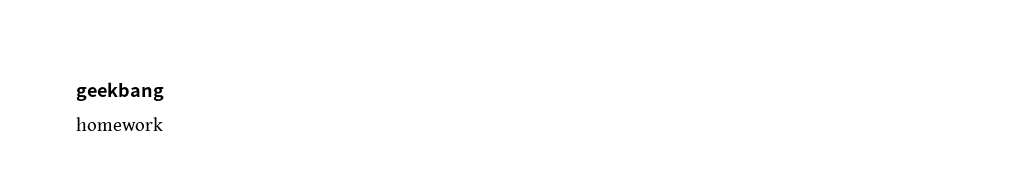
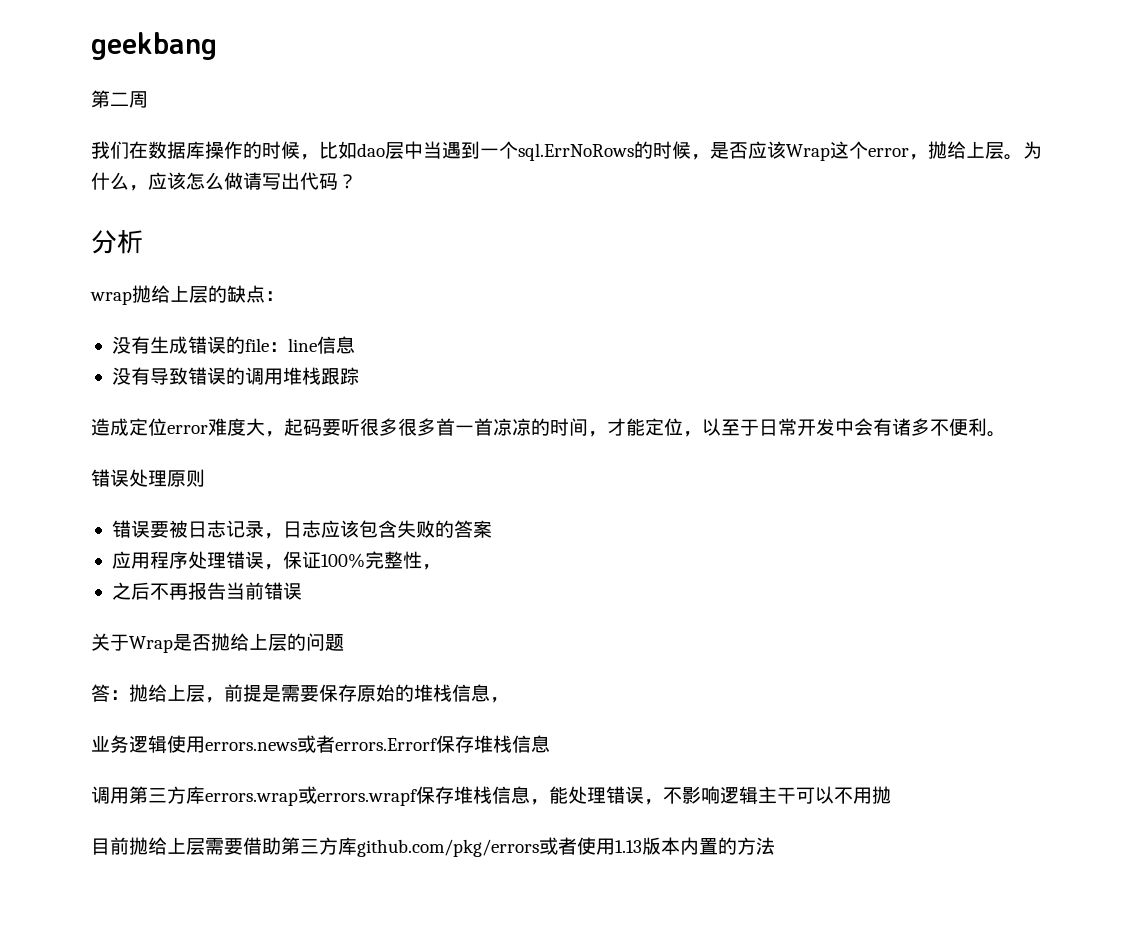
[76,117,163,131] homework -> [91,90,148,108] [91,141,1042,161] [91,172,357,191] [91,229,143,254] [90,285,284,305] [111,336,355,354] [111,367,359,385] [91,418,1006,437] [91,469,205,487] [111,520,492,539] [111,551,441,570] [111,582,302,600] [91,633,344,653] [91,684,509,703] [91,735,550,754] [91,786,891,806] [91,837,775,857] 第二周 // 我们在数据库操作的时候，比如dao层中当遇到一个sql.ErrNoRows的时候，是否应该Wrap这个error，抛给上层。为什么，应该怎么做请写出代码？ // 分析 // wrap抛给上层的缺点： // 没有生成错误的file：line信息 // 没有导致错误的调用堆栈跟踪 // 造成定位error难度大，起码要听很多很多首一首凉凉的时间，才能定位，以至于日常开发中会有诸多不便利。 // 错误处理原则 // 错误要被日志记录，日志应该包含失败的答案 // 应用程序处理错误，保证100%完整性， // 之后不再报告当前错误 // 关于Wrap是否抛给上层的问题 // 答：抛给上层，前提是需要保存原始的堆栈信息， // 业务逻辑使用errors.news或者errors.Errorf保存堆栈信息 // 调用第三方库errors.wrap或errors.wrapf保存堆栈信息，能处理错误，不影响逻辑主干可以不用抛 // 目前抛给上层需要借助第三方库github.com/pkg/errors或者使用1.13版本内置的方法

